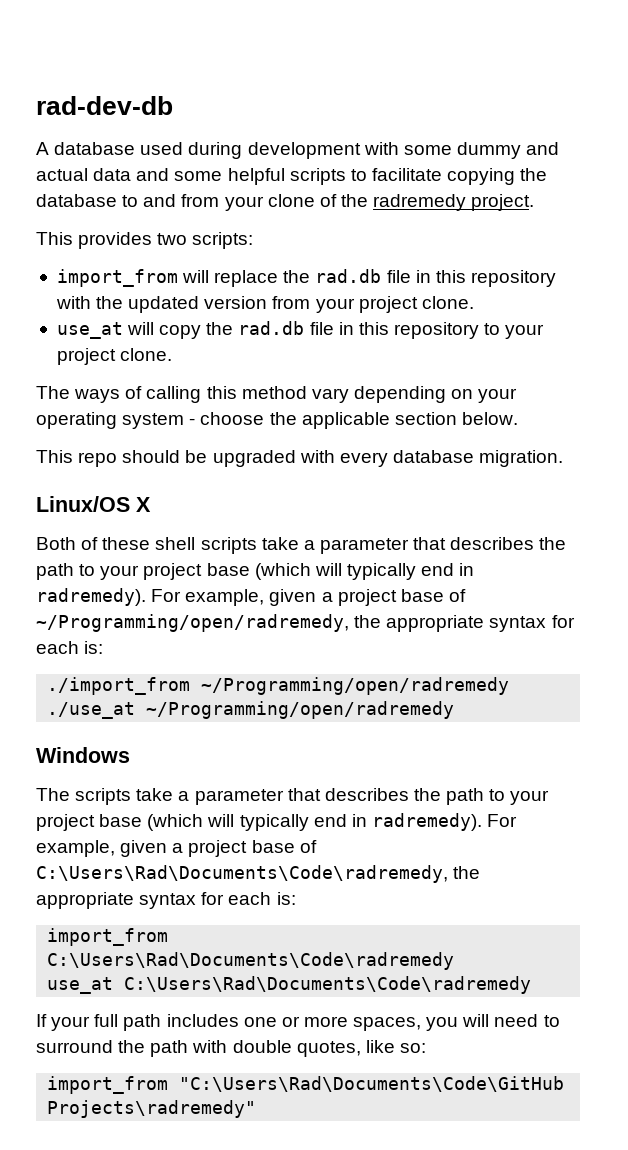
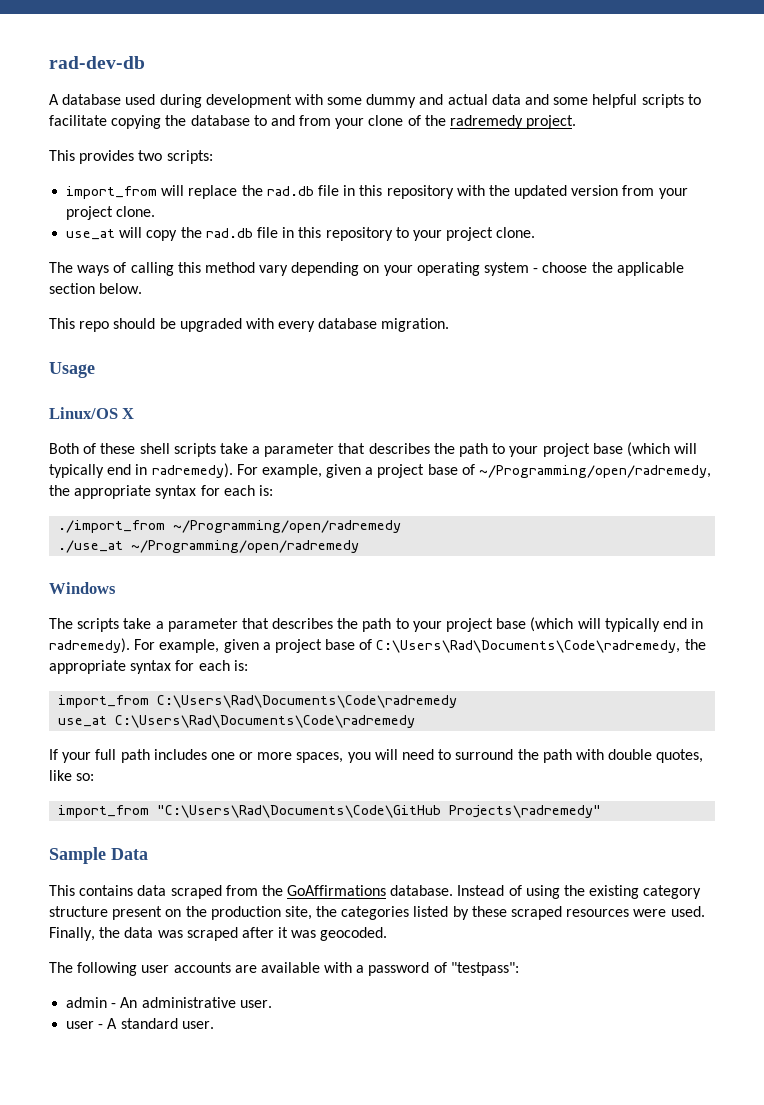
(564, 458) none -> [49,362,95,378] // Usage
(257, 1109) none -> [49,847,148,864] [49,885,702,899] [49,906,705,920] [49,927,388,941] [49,962,519,976] [66,997,272,1008] [66,1018,214,1029] // Sample Data // This contains data scraped from the GoAffirmations database. Instead of using the existing category structure present on the production site, the categories listed by these scraped resources were used. Finally, the data was scraped after it was geocoded. // The following user accounts are available with a password of "testpass": // admin - An administrative user. // user - A standard user.

